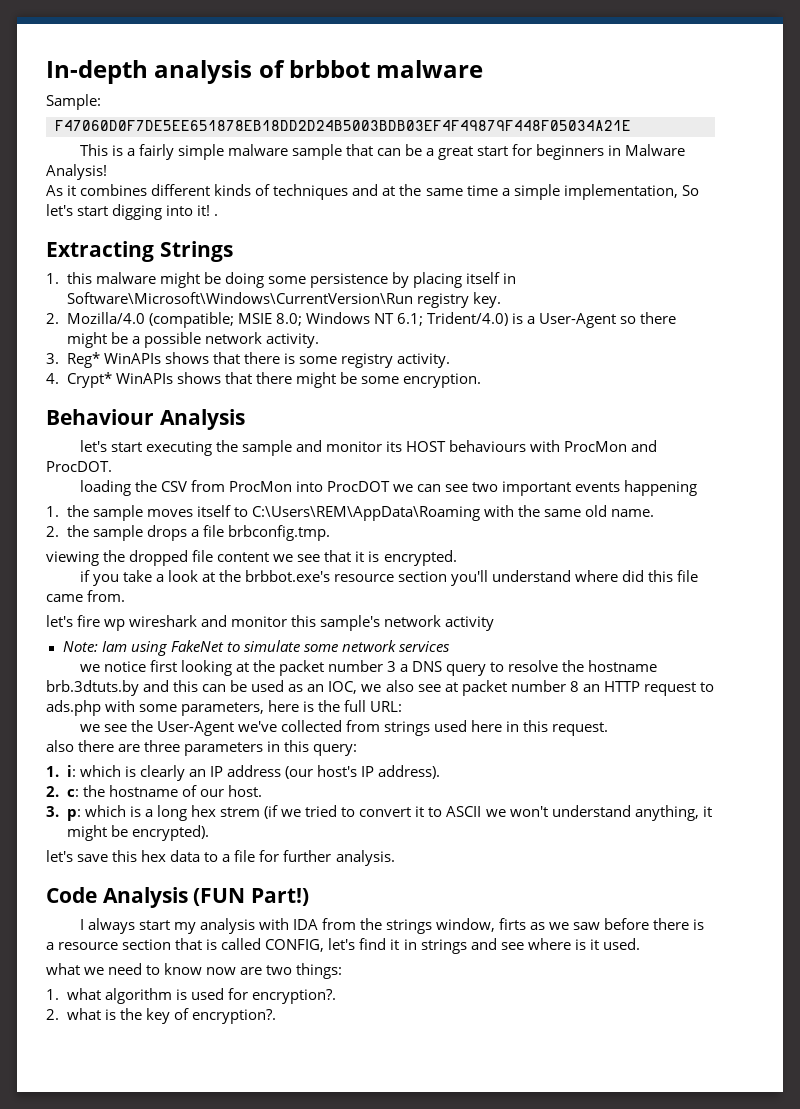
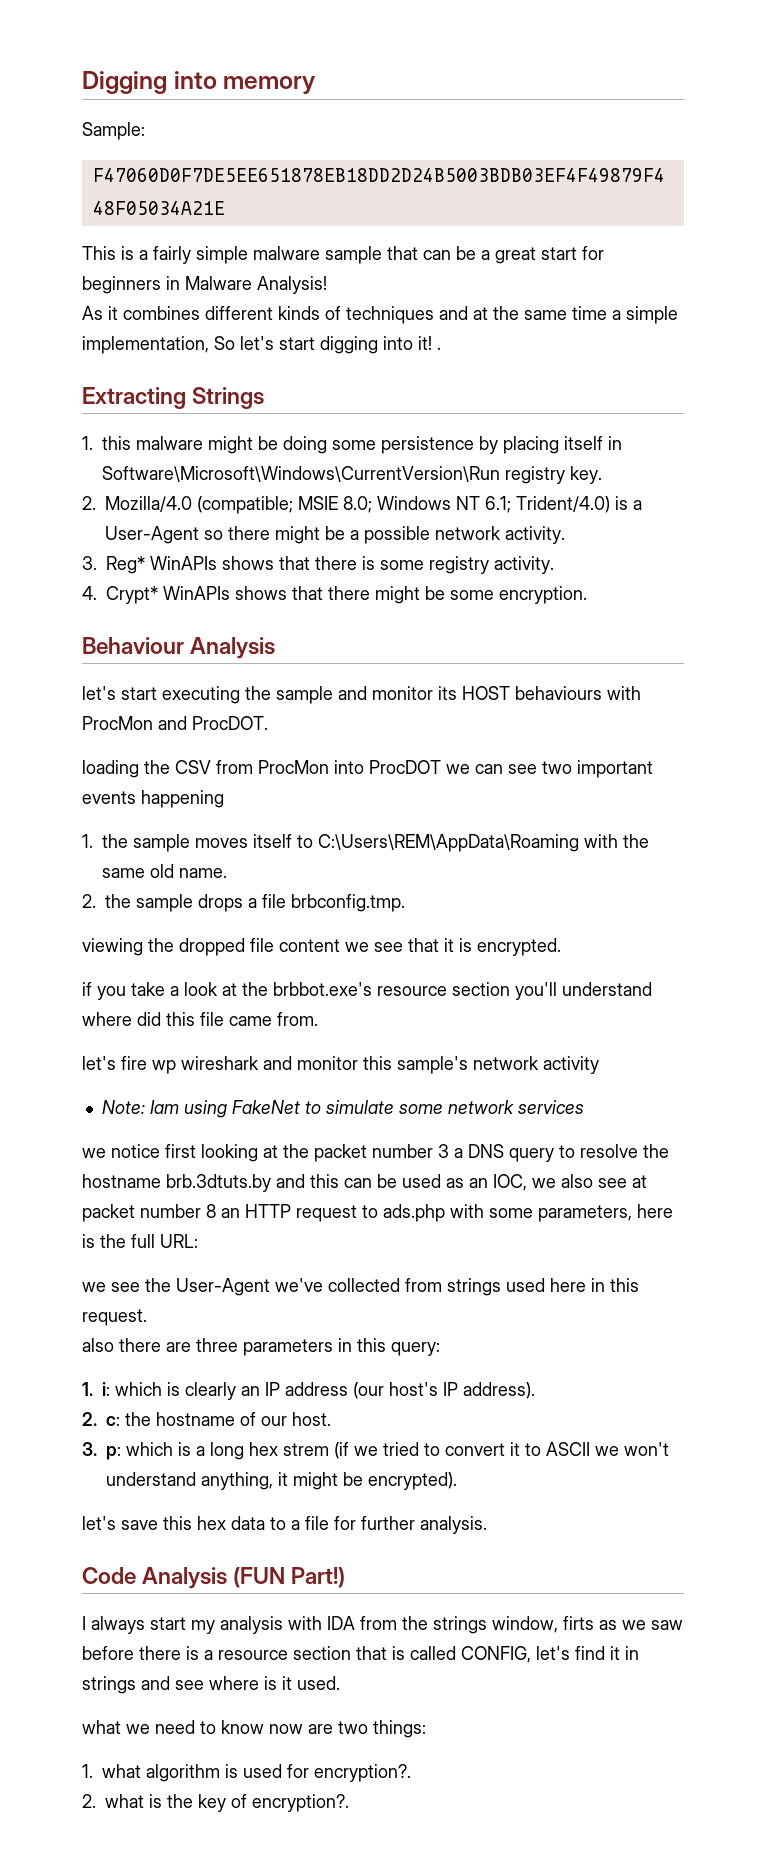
[46,60,484,84] In-depth analysis of brbbot malware -> [82,71,317,94] Digging into memory

